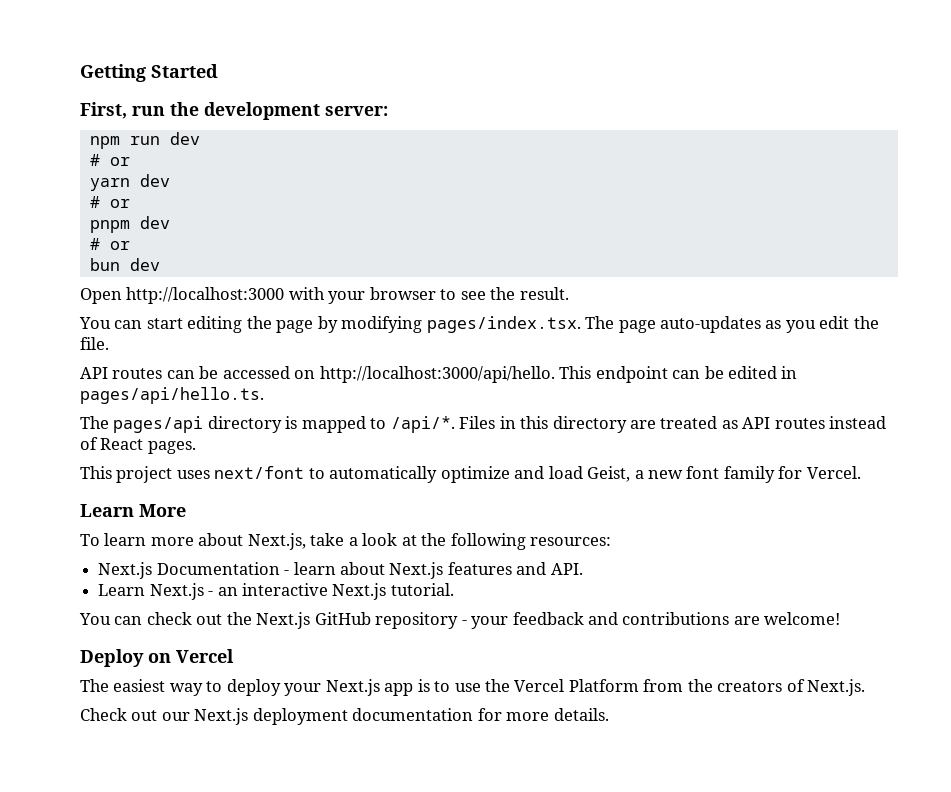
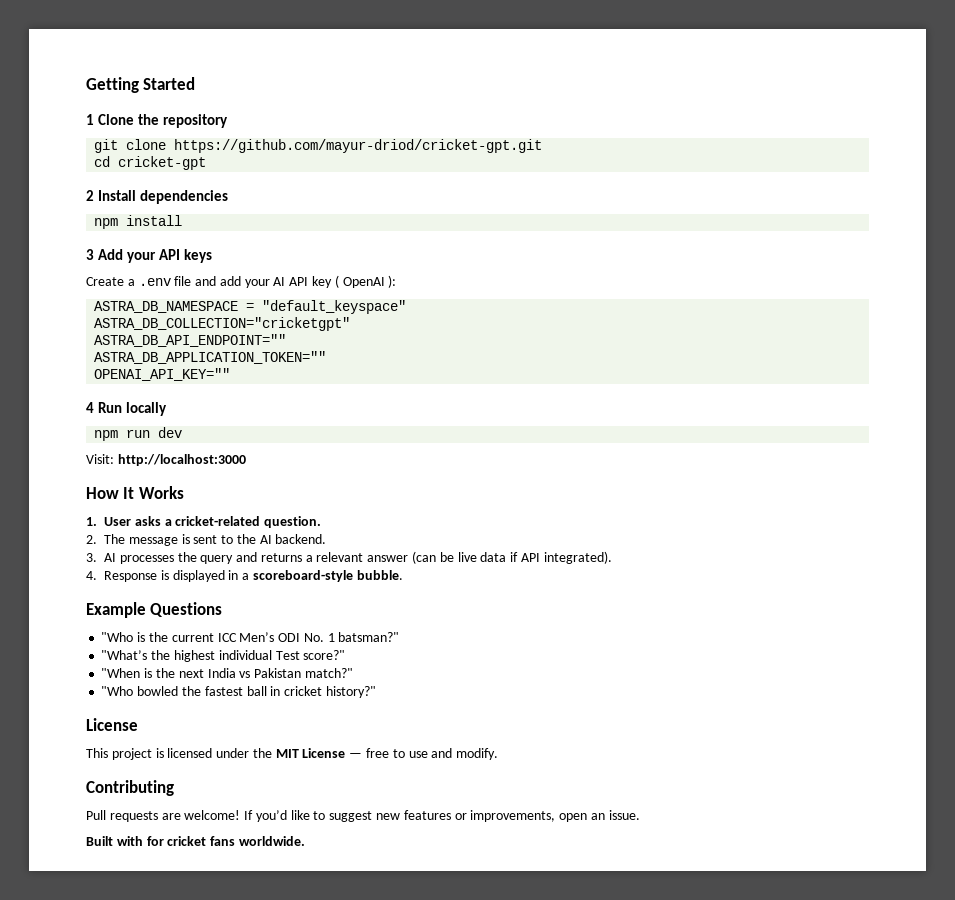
[80,102,388,120] [89,132,200,149] [89,154,130,166] [89,174,170,191] [89,196,130,208] [89,216,170,233] [89,238,130,250] [89,258,160,271] [80,287,569,304] [79,316,879,333] [80,337,109,350] [80,366,798,383] [80,387,264,404] [80,416,887,433] [80,437,196,454] [80,466,861,483] [80,504,186,517] [80,533,612,550] [98,562,583,579] [98,583,454,600] [79,612,841,629] [80,649,234,667] [80,679,866,696] [80,708,609,725] First, run the development server: // npm run dev // # or // yarn dev // # or // pnpm dev // # or // bun dev // Open http://localhost:3000 with your browser to see the result. // You can start editing the page by modifying pages/index.tsx. The page auto-updates as you edit the file. // API routes can be accessed on http://localhost:3000/api/hello. This endpoint can be edited in pages/api/hello.ts. // The pages/api directory is mapped to /api/*. Files in this directory are treated as API routes instead of React pages. // This project uses next/font to automatically optimize and load Geist, a new font family for Vercel. // Learn More // To learn more about Next.js, take a look at the following resources: // Next.js Documentation - learn about Next.js features and API. // Learn Next.js - an interactive Next.js tutorial. // You can check out the Next.js GitHub repository - your feedback and contributions are welcome! // Deploy on Vercel // The easiest way to deploy your Next.js app is to use the Vercel Platform from the creators of Next.js. // Check out our Next.js deployment documentation for more details. -> [86,114,229,128] [94,139,543,153] [94,156,207,170] [86,190,229,204] [94,215,183,229] [86,249,213,263] [86,275,397,288] [94,300,407,314] [94,317,351,331] [94,334,287,347] [94,351,327,364] [94,368,231,381] [86,402,168,416] [94,427,183,441] [86,454,246,466] [86,486,184,499] [86,516,322,528] [86,534,327,546] [86,551,612,564] [86,570,403,582] [86,602,223,618] [101,632,400,642] [101,650,346,662] [101,668,353,678] [101,686,376,698] [86,718,138,731] [86,748,499,760] [86,780,174,796] [86,810,640,822] [86,836,305,846] 1 Clone the repository // git clone https://github.com/mayur-driod/cricket-gpt.git // cd cricket-gpt // 2 Install dependencies // npm install // 3 Add your API keys // Create a .env file and add your AI API key ( OpenAI ): // ASTRA_DB_NAMESPACE = "default_keyspace" // ASTRA_DB_COLLECTION="cricketgpt" // ASTRA_DB_API_ENDPOINT="" // ASTRA_DB_APPLICATION_TOKEN="" // OPENAI_API_KEY="" // 4 Run locally // npm run dev // Visit: http://localhost:3000 // How It Works // 1. User asks a cricket-related question. // 2. The message is sent to the AI backend. // 3. AI processes the query and returns a relevant answer (can be live data if API integrated). // 4. Response is displayed in a scoreboard-style bubble. // Example Questions // "Who is the current ICC Men’s ODI No. 1 batsman?" // "What’s the highest individual Test score?" // "When is the next India vs Pakistan match?" // "Who bowled the fastest ball in cricket history?" // License // This project is licensed under the MIT License — free to use and modify. // Contributing // Pull requests are welcome! If you’d like to suggest new features or improvements, open an issue. // Built with for cricket fans worldwide.

